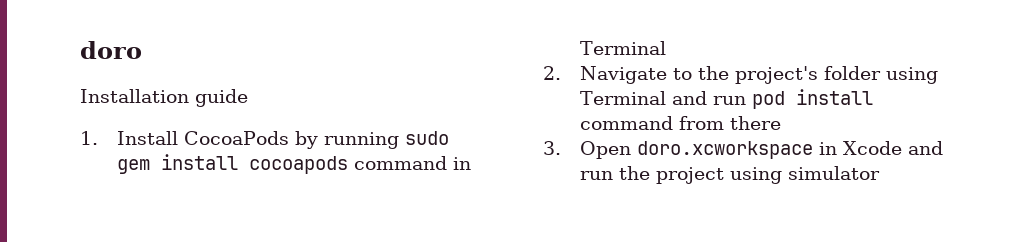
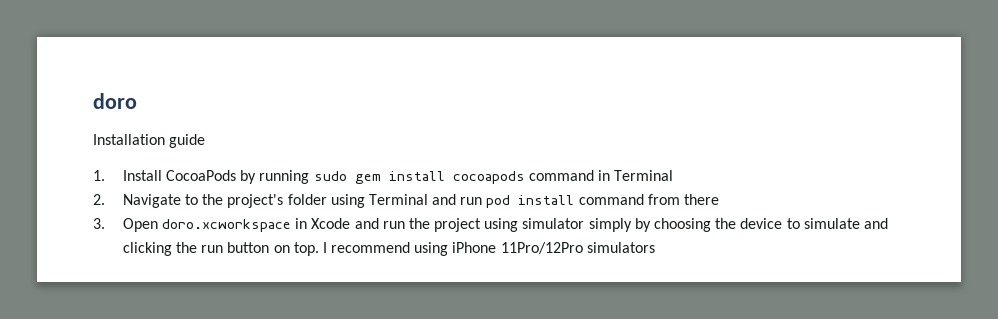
(881, 173) none -> [588,218,888,232] [122,242,655,256] simply by choosing the device to simulate and clicking the run button on top. I recommend using iPhone 11Pro/12Pro simulators

